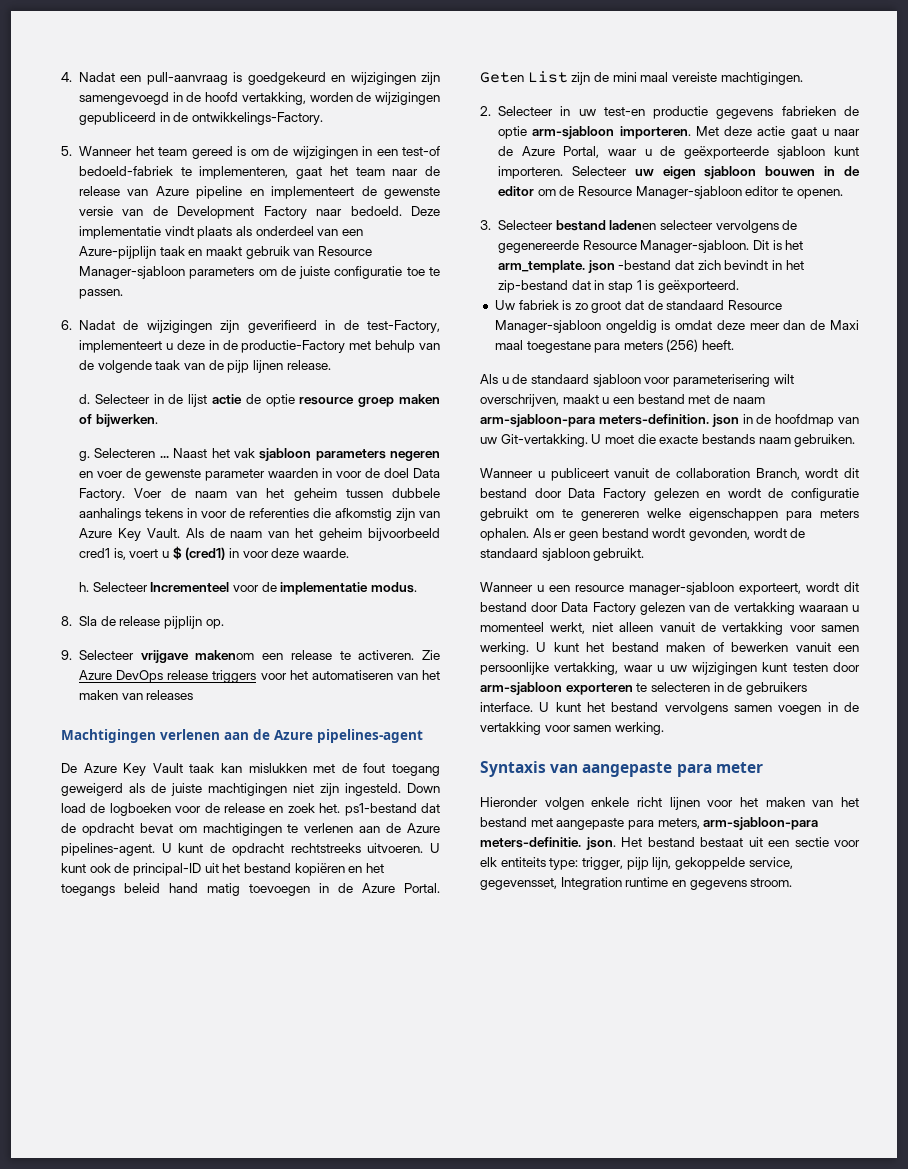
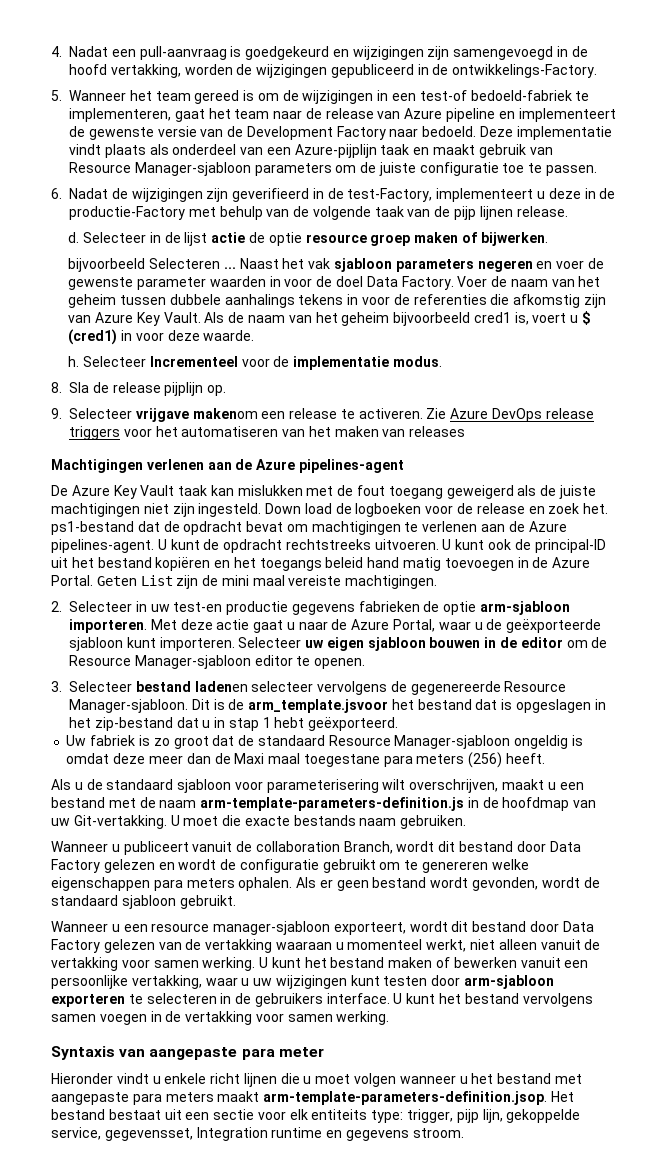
[79,451,91,461] g. -> [68,258,146,272] bijvoorbeeld
[785,240,804,250] [498,260,769,273] het arm_template. json -bestand dat zich bevindt -> [228,699,592,713] de arm_template.jsvoor het bestand dat is opgeslagen
(591, 285) none -> [202,720,211,728] u
[645,280,655,290] is -> [274,717,305,728] hebt
[480,414,739,427] arm-sjabloon-para meters-definition. json -> [200,797,465,811] arm-template-parameters-definition.js
[544,797,584,810] volgen -> [116,1073,161,1084] vindt u
[707,797,834,807] voor het maken van -> [280,1073,468,1087] die u moet volgen wanneer u
[657,817,819,830] [480,837,616,850] meters, arm-sjabloon-para meters-definitie. json. -> [165,1091,548,1105] meters maakt arm-template-parameters-definition.jsop.

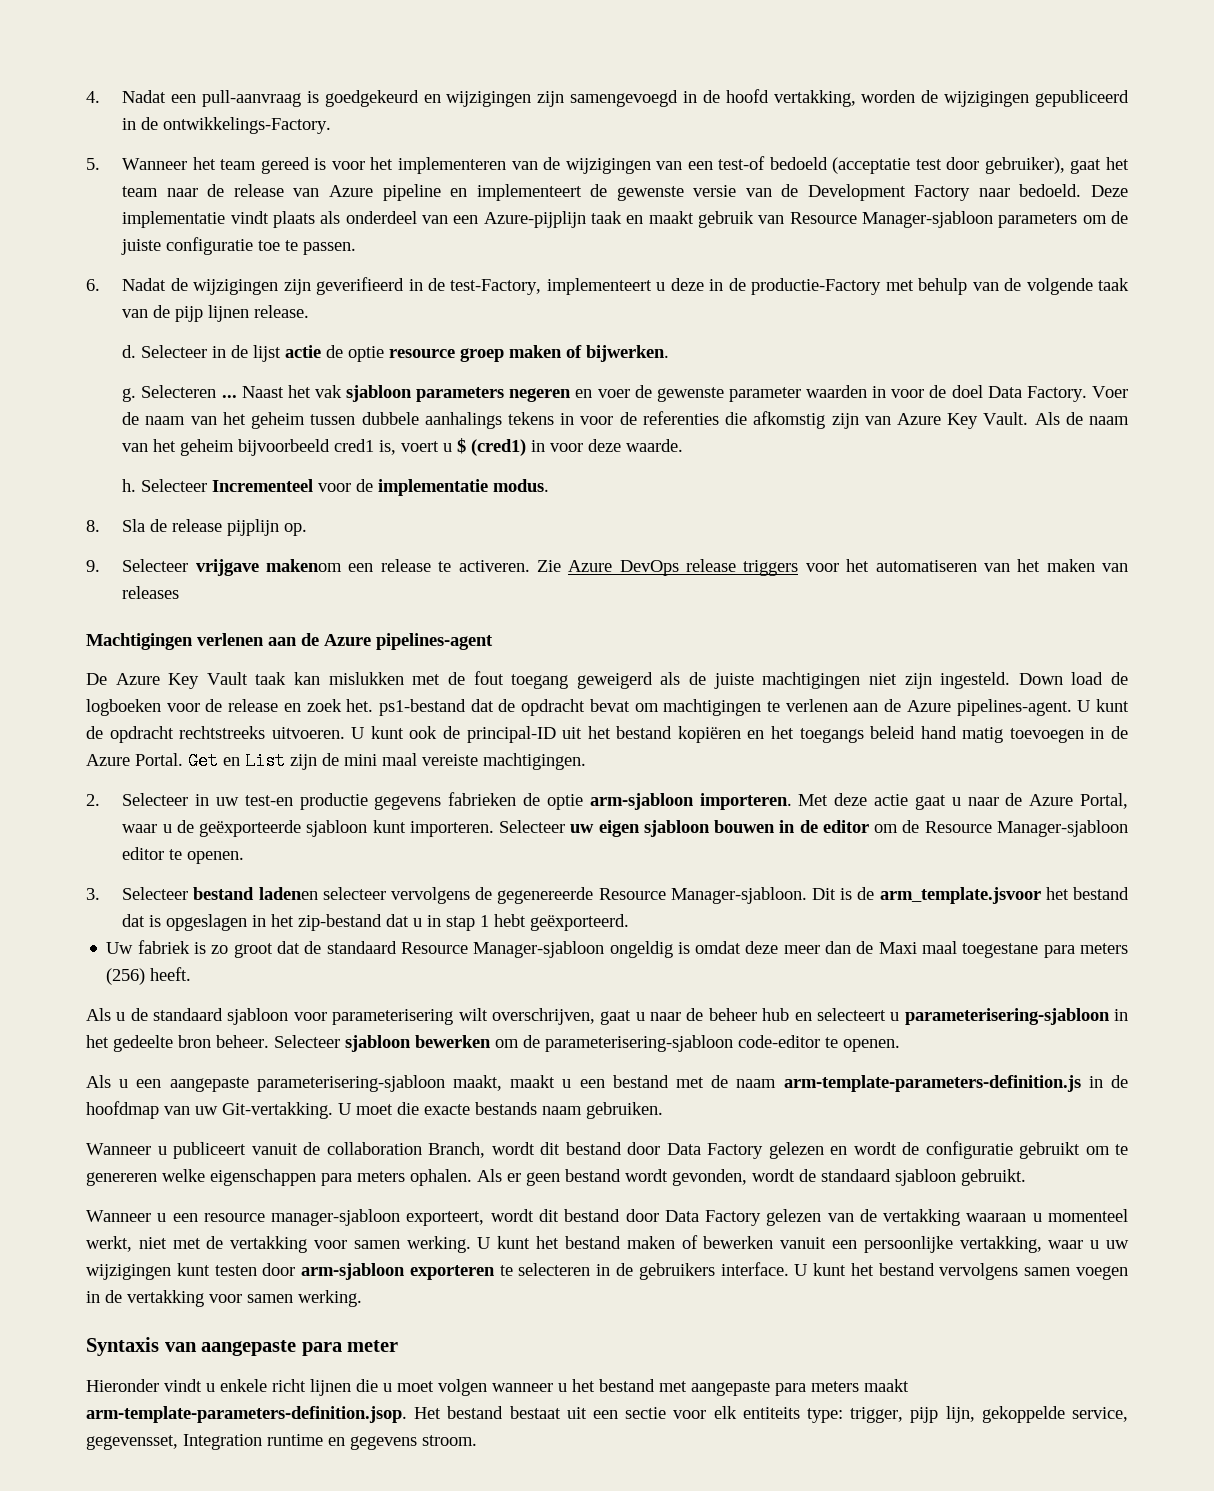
[257,90,389,104] om de wijzigingen in -> [331,157,683,174] voor het implementeren van de wijzigingen van
[470,90,590,101] [69,108,171,122] bedoeld-fabriek te implementeren, -> [769,157,1065,174] bedoeld (acceptatie test door gebruiker),
[68,258,146,272] bijvoorbeeld -> [122,388,137,402] g.
[96,576,137,586] Geten -> [188,752,240,770] Get en
(499, 786) none -> [600,1008,1128,1025] [86,1035,900,1052] [86,1075,502,1092] gaat u naar de beheer hub en selecteert u parameterisering-sjabloon in het gedeelte bron beheer. Selecteer sjabloon bewerken om de parameterisering-sjabloon code-editor te openen. // Als u een aangepaste parameterisering-sjabloon maakt,
[498,939,581,950] alleen vanuit -> [172,1238,201,1249] met

